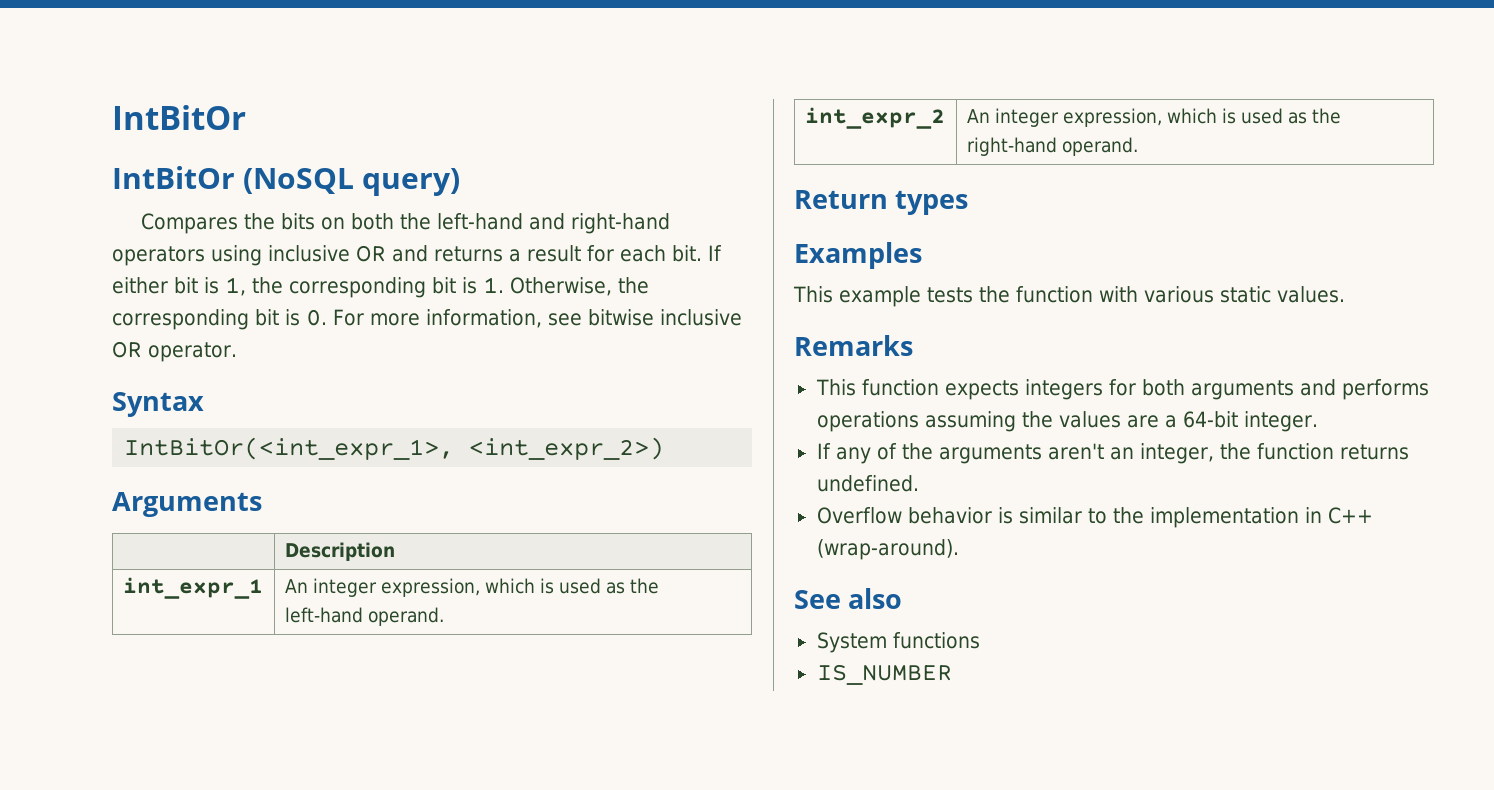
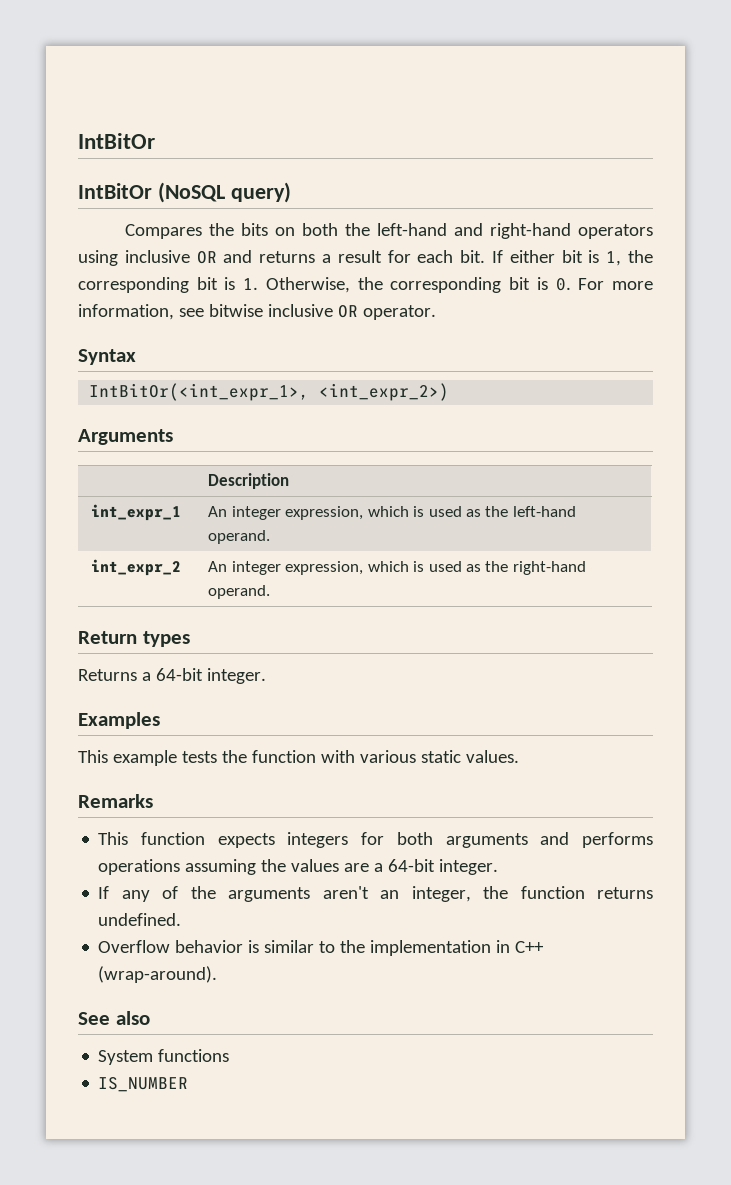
(969, 202) none -> [78,668,266,684] // Returns a 64-bit integer.

